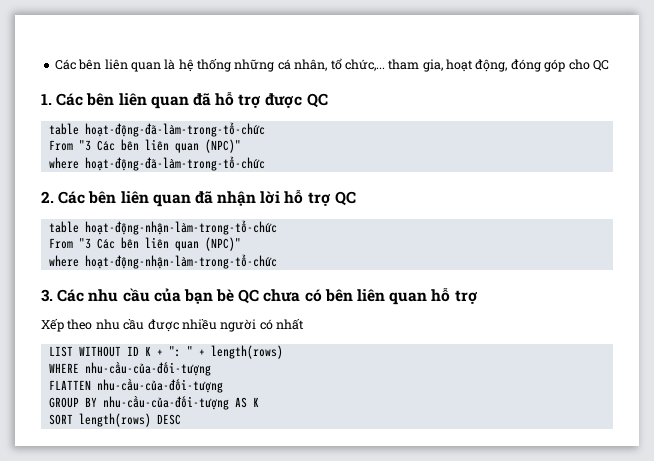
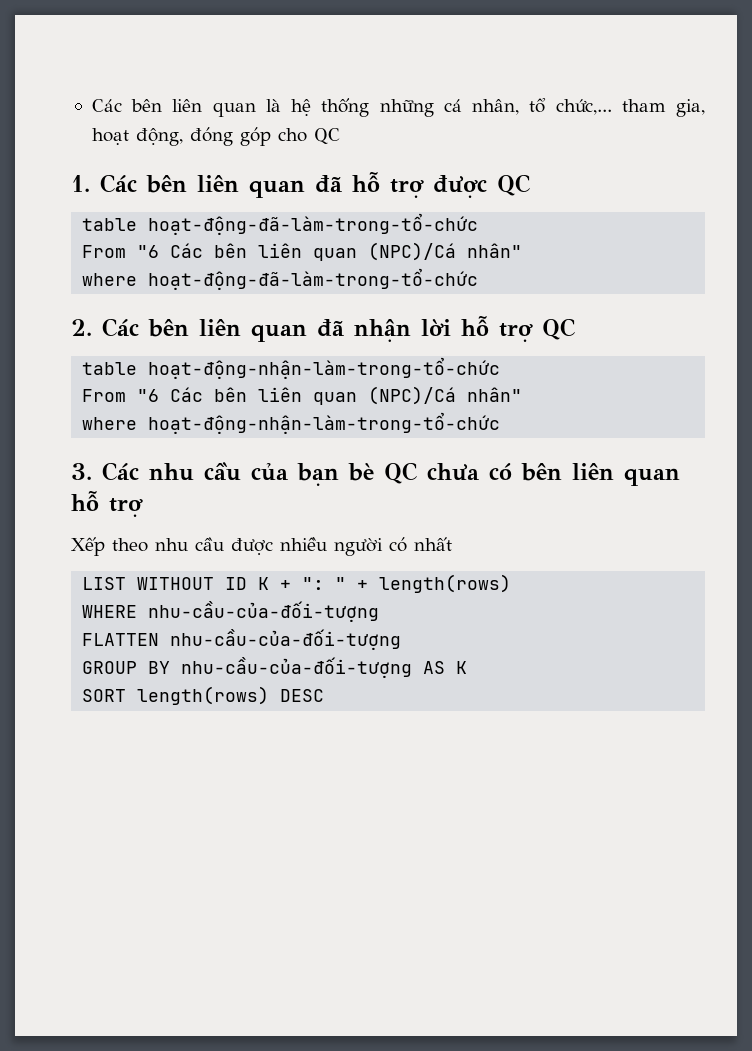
[78,139,241,153] "3 Các bên liên quan (NPC)" -> [137,242,523,261] "6 Các bên liên quan (NPC)/Cá nhân"
[78,237,241,251] "3 Các bên liên quan (NPC)" -> [137,386,523,405] "6 Các bên liên quan (NPC)/Cá nhân"

